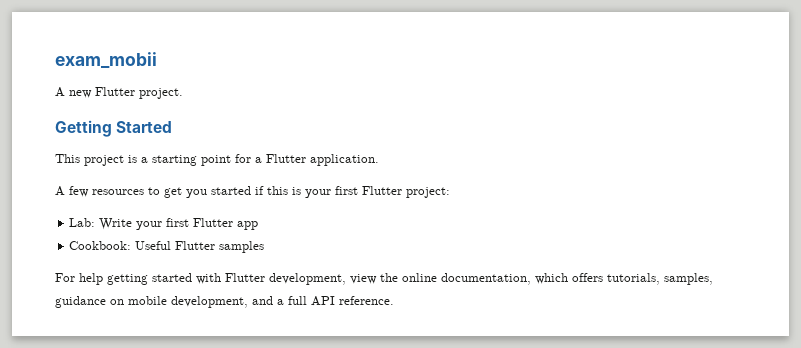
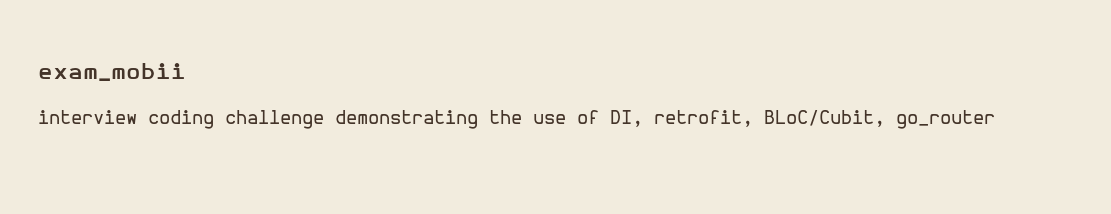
[55,87,183,99] [55,120,173,137] [55,154,379,166] [55,186,450,198] [69,218,259,230] [69,241,265,253] [55,273,713,285] [55,296,394,308] A new Flutter project. // Getting Started // This project is a starting point for a Flutter application. // A few resources to get you started if this is your first Flutter project: // Lab: Write your first Flutter app // Cookbook: Useful Flutter samples // For help getting started with Flutter development, view the online documentation, which offers tutorials, samples, guidance on mobile development, and a full API reference. -> [38,110,995,129] interview coding challenge demonstrating the use of DI, retrofit, BLoC/Cubit, go_router

